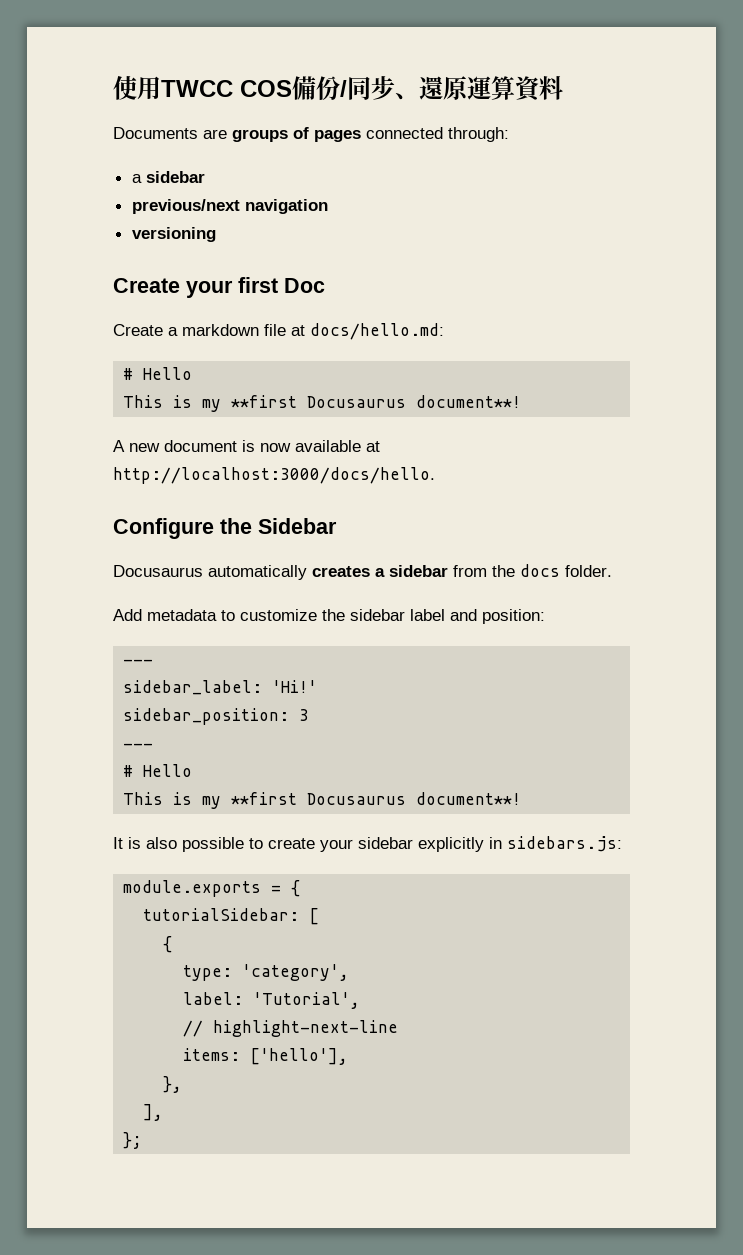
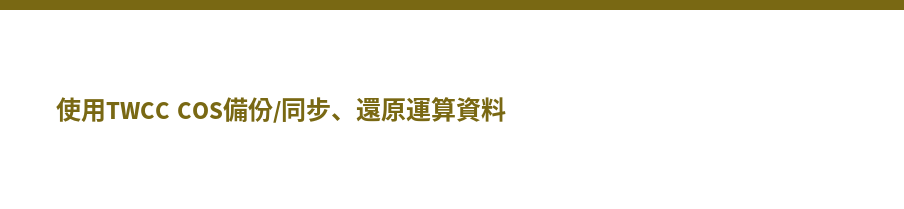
[113,127,509,142] [131,171,205,183] [131,199,328,214] [131,227,216,242] [113,277,325,298] [113,323,444,340] [123,367,193,380] [123,395,522,412] [113,440,380,452] [113,467,435,484] [113,518,337,539] [113,564,612,580] [113,609,545,624] [123,659,154,665] [123,680,318,695] [123,708,310,725] [123,743,154,749] [123,764,193,777] [123,792,522,809] [113,836,622,852] [123,880,301,897] [143,908,320,925] [163,936,173,953] [183,964,350,981] [183,992,361,1009] [183,1020,399,1037] [183,1048,349,1065] [163,1076,183,1093] [143,1104,164,1121] [123,1132,143,1149] // Documents are groups of pages connected through: // a sidebar // previous/next navigation // versioning // Create your first Doc // Create a markdown file at docs/hello.md: // # Hello // This is my **first Docusaurus document**! // A new document is now available at http://localhost:3000/docs/hello. // Configure the Sidebar // Docusaurus automatically creates a sidebar from the docs folder. // Add metadata to customize the sidebar label and position: // --- // sidebar_label: 'Hi!' // sidebar_position: 3 // --- // # Hello // This is my **first Docusaurus document**! // It is also possible to create your sidebar explicitly in sidebars.js: // module.exports = { // tutorialSidebar: [ // { // type: 'category', // label: 'Tutorial', // // highlight-next-line // items: ['hello'], // }, // ], // }; -> (506, 109) none

